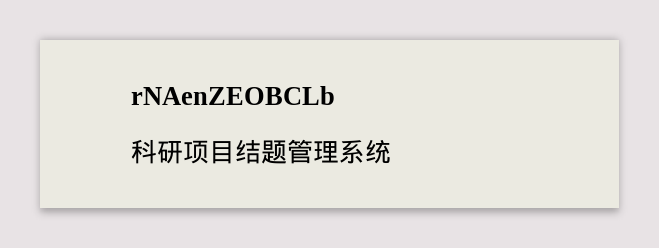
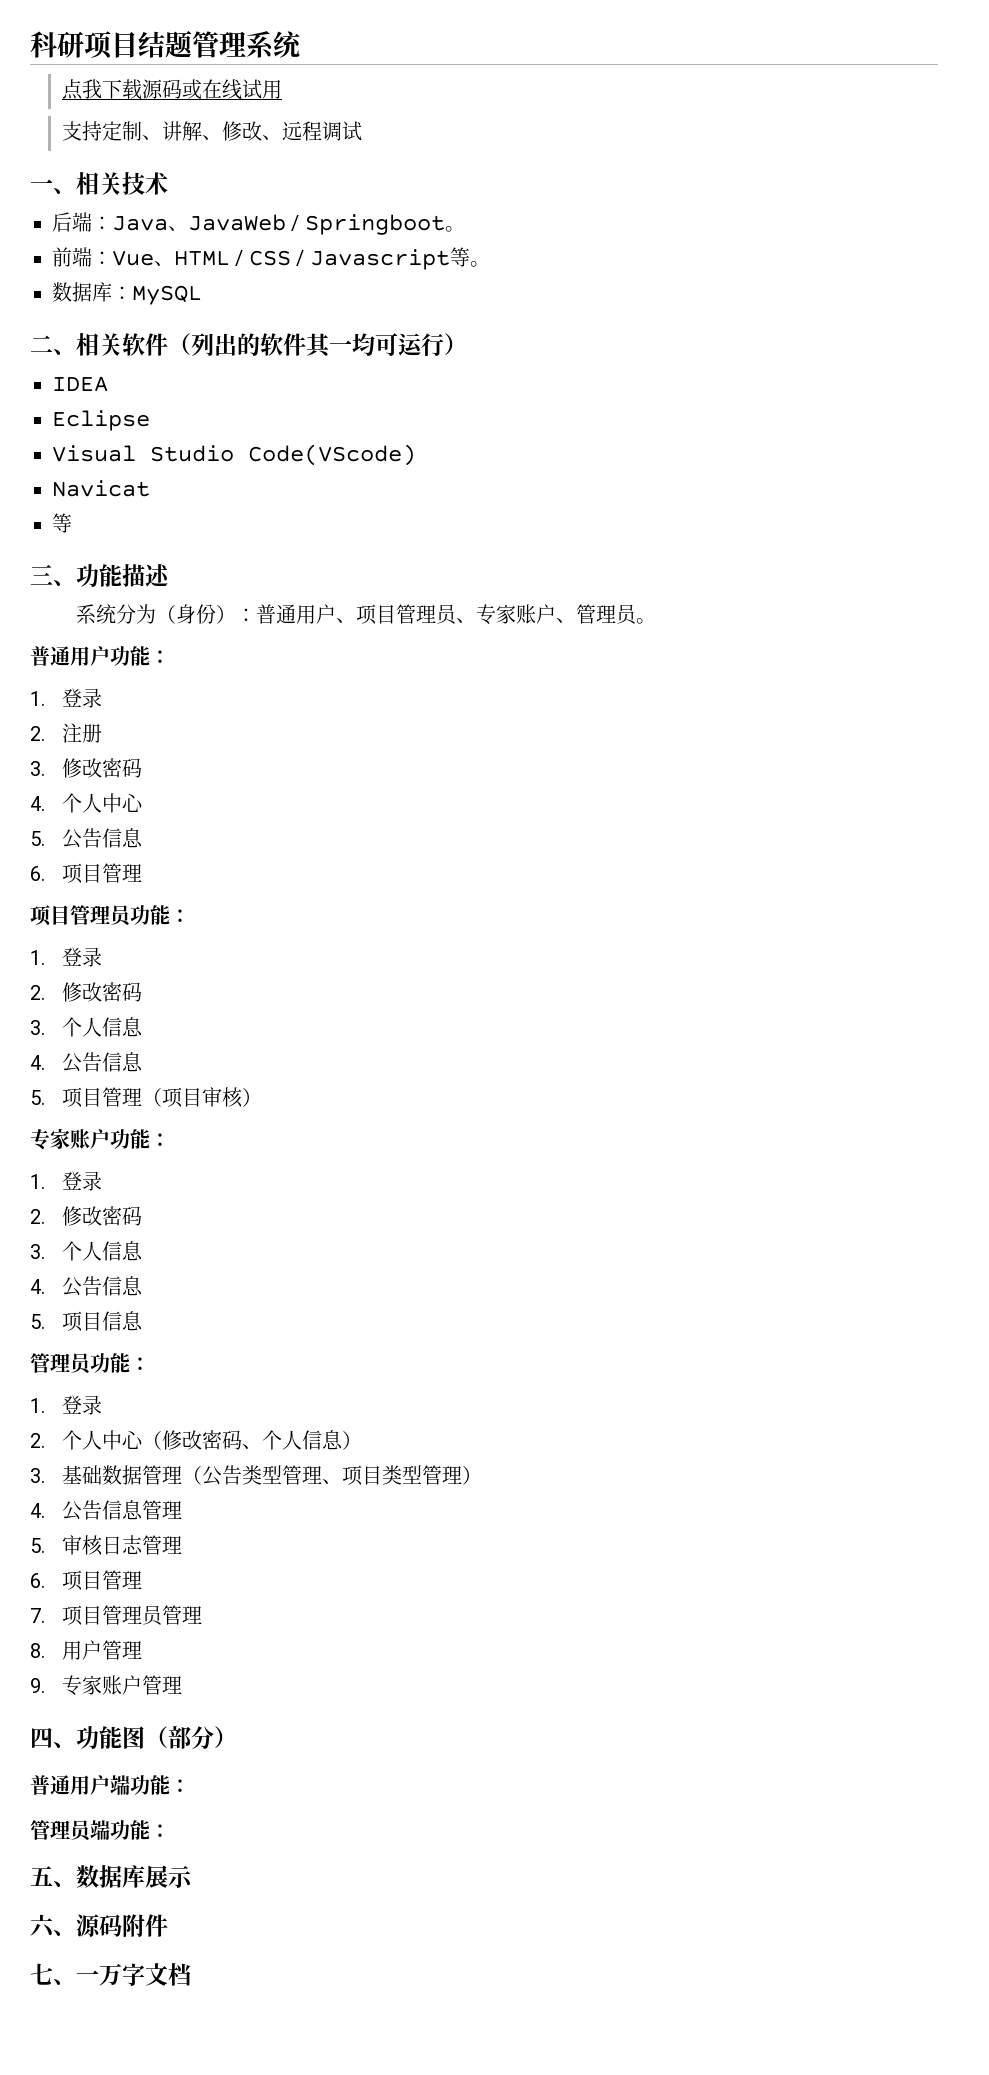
[131,86,335,105] rNAenZEOBCLb // -> (30, 44) none
(391, 151) none -> [62,79,283,100] [62,121,363,141] [30,172,168,195] [52,212,465,235] [52,247,490,270] [52,282,202,305] [30,333,467,358] [52,376,108,392] [52,410,150,431] [52,444,416,466] [52,480,150,497] [52,513,72,533] [30,564,170,587] [76,604,657,625] [30,646,170,666] [30,688,103,708] [30,723,103,743] [30,758,143,778] [30,793,145,813] [30,828,144,849] [30,863,143,884] [30,905,190,927] [30,947,103,967] [30,982,143,1002] [30,1017,144,1037] [30,1052,144,1073] [30,1087,263,1108] [30,1128,170,1150] [30,1171,103,1191] [30,1206,143,1226] [30,1241,144,1261] [30,1276,144,1297] [30,1311,144,1332] [30,1353,150,1375] [30,1395,103,1415] [30,1430,363,1450] [30,1465,483,1486] [30,1500,183,1521] [30,1535,183,1556] [30,1570,143,1591] [30,1605,203,1626] [30,1640,143,1660] [30,1675,183,1696] [30,1726,237,1750] [30,1775,190,1795] [30,1820,170,1842] [30,1865,193,1888] [30,1914,168,1938] [30,1963,191,1986] // 点我下载源码或在线试用 // 支持定制、讲解、修改、远程调试 // 一、相关技术 // 后端：Java、JavaWeb / Springboot。 // 前端：Vue、HTML / CSS / Javascript等。 // 数据库：MySQL // 二、相关软件（列出的软件其一均可运行） // IDEA // Eclipse // Visual Studio Code(VScode) // Navicat // 等 // 三、功能描述 // 系统分为（身份）：普通用户、项目管理员、专家账户、管理员。 // 普通用户功能： // 1.登录 // 2.注册 // 3.修改密码 // 4.个人中心 // 5.公告信息 // 6.项目管理 // 项目管理员功能： // 1.登录 // 2.修改密码 // 3.个人信息 // 4.公告信息 // 5.项目管理（项目审核） // 专家账户功能： // 1.登录 // 2.修改密码 // 3.个人信息 // 4.公告信息 // 5.项目信息 // 管理员功能： // 1.登录 // 2.个人中心（修改密码、个人信息） // 3.基础数据管理（公告类型管理、项目类型管理） // 4.公告信息管理 // 5.审核日志管理 // 6.项目管理 // 7.项目管理员管理 // 8.用户管理 // 9.专家账户管理 // 四、功能图（部分） // 普通用户端功能： // 管理员端功能： // 五、数据库展示 // 六、源码附件 // 七、一万字文档

